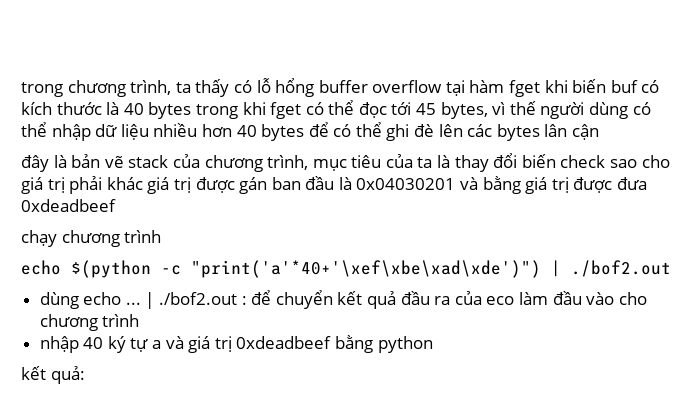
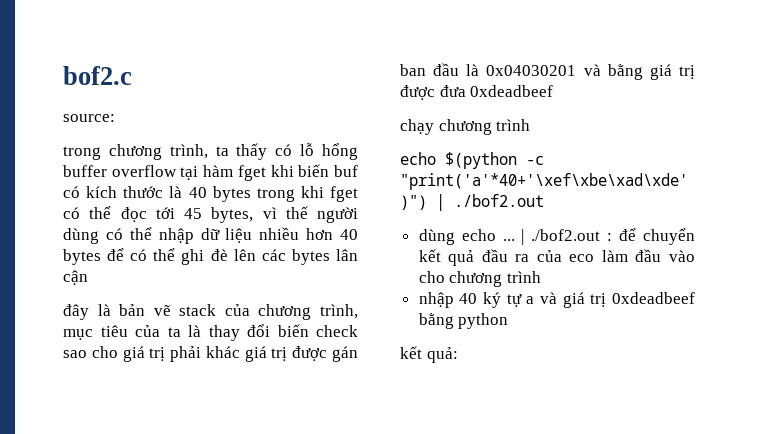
(21, 89) none -> [63,66,132,85] [63,114,115,122] bof2.c // source: //

